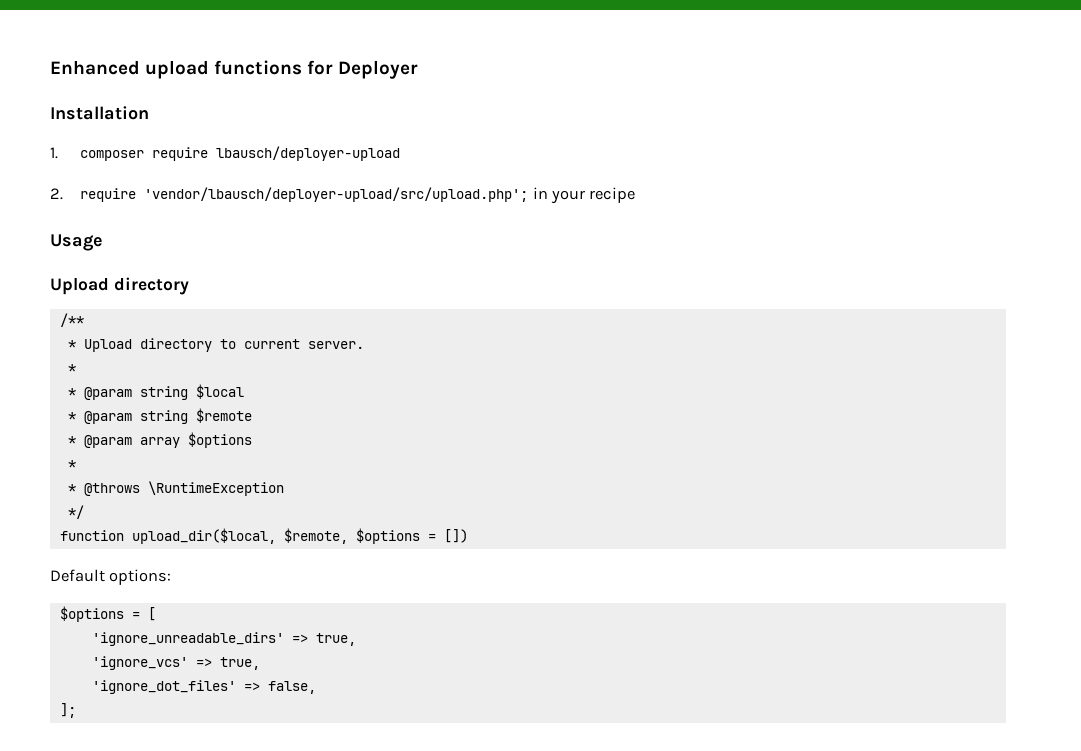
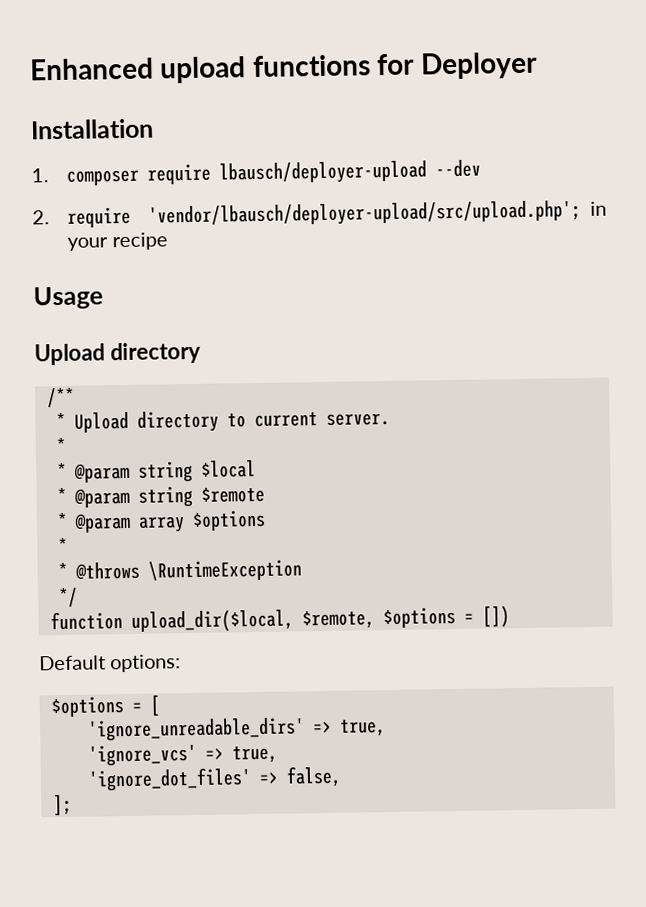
(401, 153) none -> [435,159,482,178] --dev

